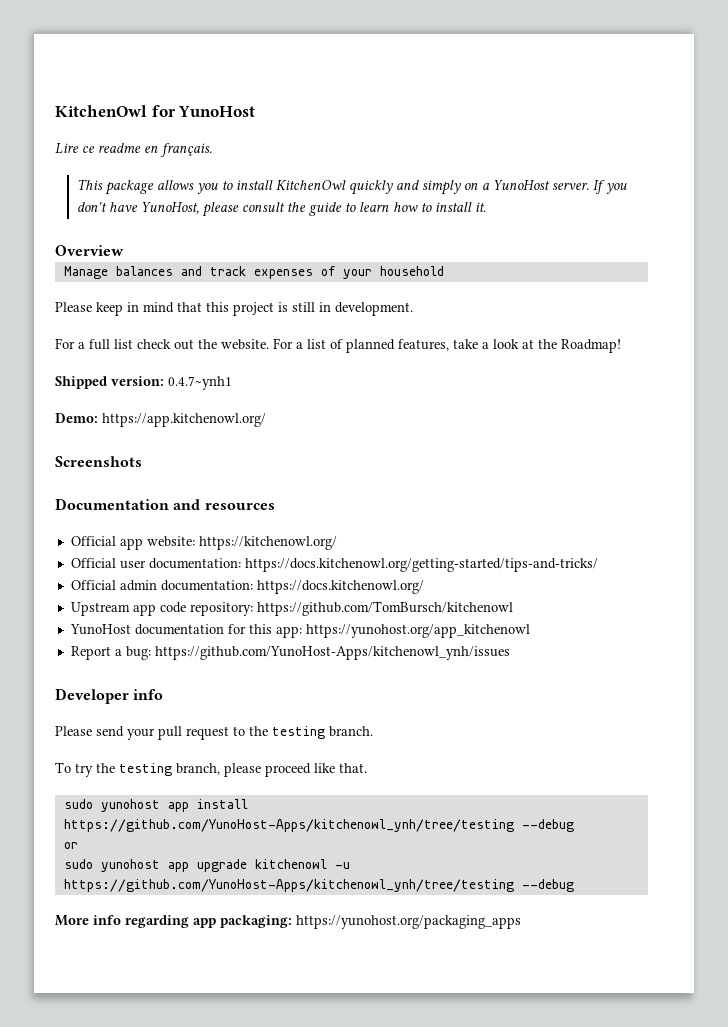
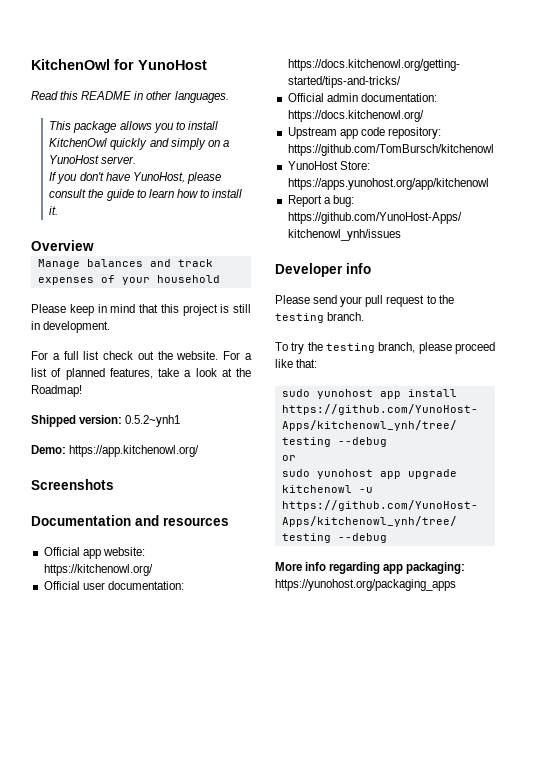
[55,143,212,157] Lire ce readme en français. -> [31,91,229,103] Read this README in other languages.
(589, 186) none -> (137, 160) //
[168,376,232,390] 0.4.7~ynh1 -> [125,415,181,427] 0.5.2~ynh1
[134,624,530,638] documentation for this app: https://yunohost.org/app_kitchenowl -> [339,161,370,170] [287,178,489,190] Store: https://apps.yunohost.org/app/kitchenowl
[339,763,367,773] that. -> [296,359,318,368] that:

